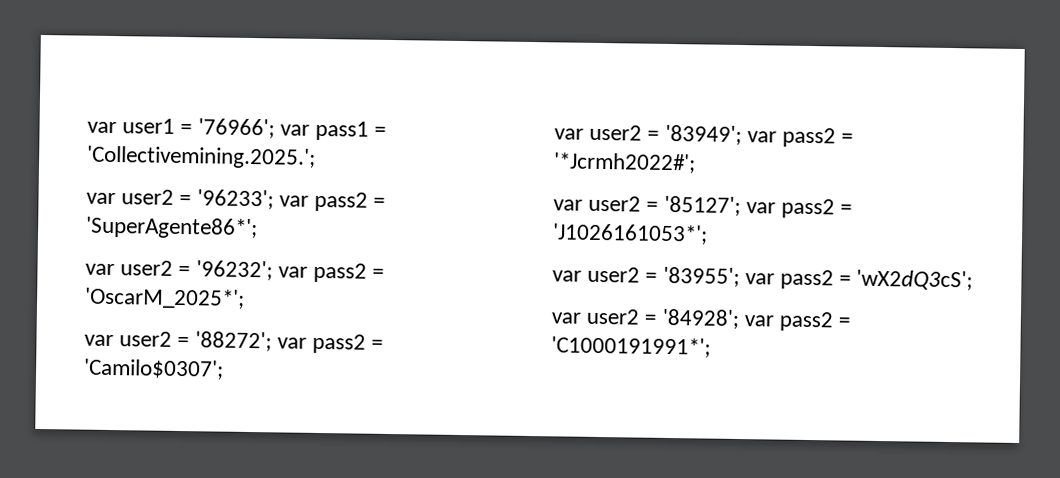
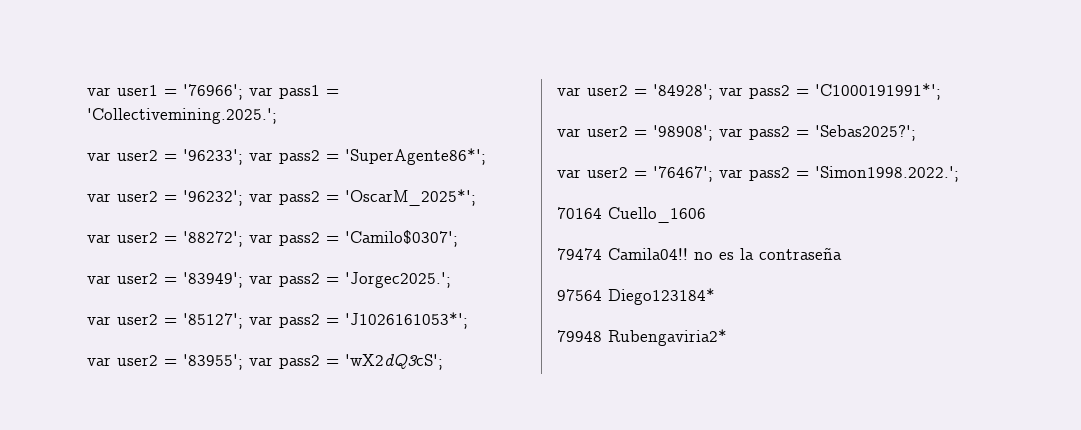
[553,152,696,174] '*Jcrmh2022#'; -> [345,272,451,288] 'Jorgec2025.';
(711, 347) none -> [557,125,916,141] [557,166,959,182] [557,207,706,223] [557,247,842,260] [557,288,715,305] [557,329,727,346] // var user2 = '98908'; var pass2 = 'Sebas2025?'; // var user2 = '76467'; var pass2 = 'Simon1998.2022.'; // 70164 Cuello_1606 // 79474 Camila04!! no es la contraseña // 97564 Diego123184* // 79948 Rubengaviria2*

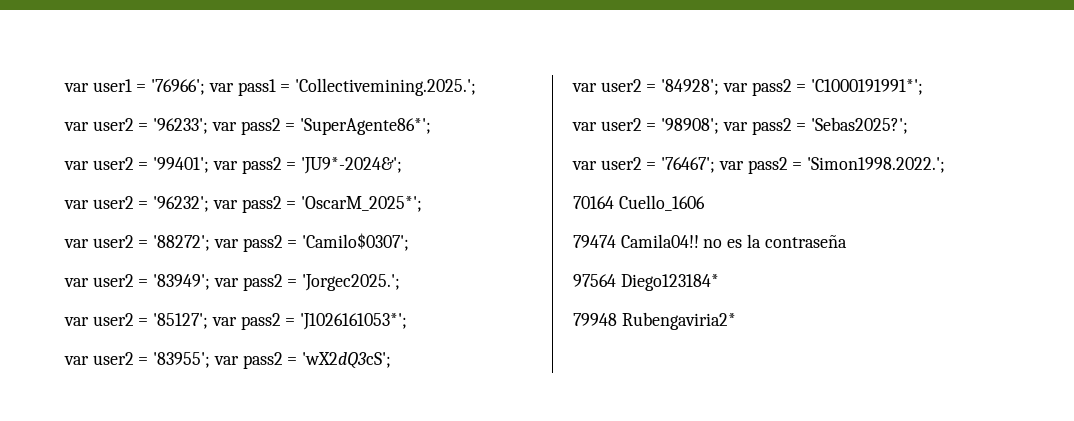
(486, 156) none -> [64,157,403,174] // var user2 = '99401'; var pass2 = 'JU9*-2024&';

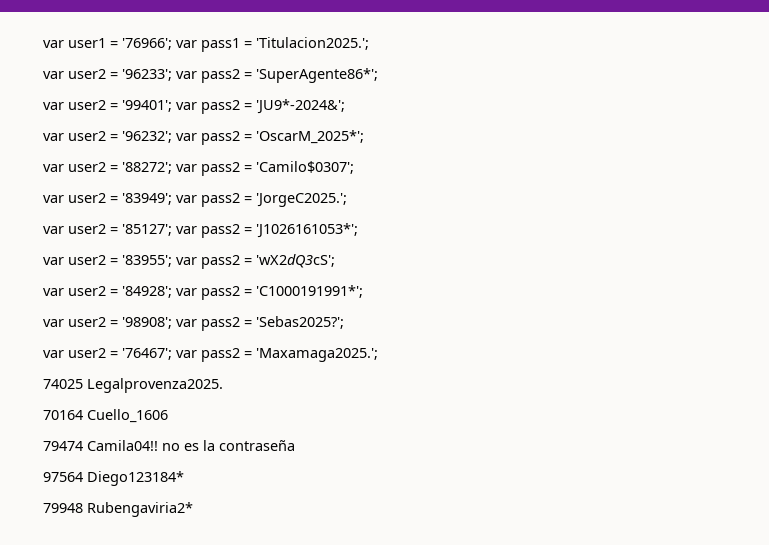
[295,78,477,96] 'Collectivemining.2025.'; -> [256,37,369,50] 'Titulacion2025.';
[302,274,401,291] 'Jorgec2025.'; -> [256,193,347,207] 'JorgeC2025.';
[807,157,946,173] 'Simon1998.2022.'; -> [256,348,378,362] [43,378,223,393] 'Maxamaga2025.'; // 74025 Legalprovenza2025.

